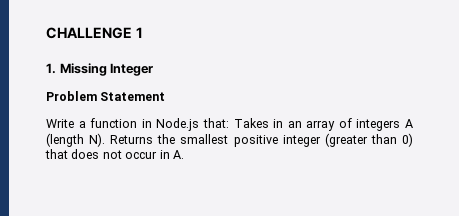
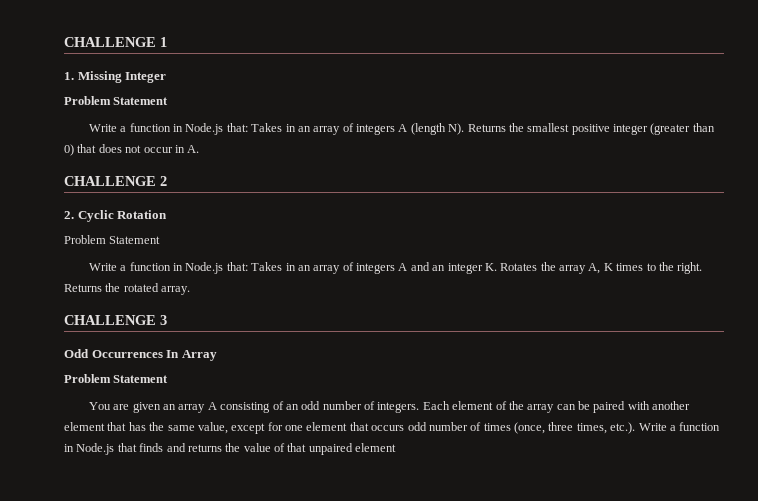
(184, 154) none -> [64,176,167,186] [64,210,168,222] [64,235,161,244] [88,262,703,274] [64,283,191,295] [64,315,167,325] [64,349,217,361] [64,374,169,383] [88,401,691,413] [64,422,721,434] [64,443,397,455] // CHALLENGE 2 // 2. Cyclic Rotation // Problem Statement // Write a function in Node.js that: Takes in an array of integers A and an integer K. Rotates the array A, K times to the right. Returns the rotated array. // CHALLENGE 3 // Odd Occurrences In Array // Problem Statement // You are given an array A consisting of an odd number of integers. Each element of the array can be paired with another element that has the same value, except for one element that occurs odd number of times (once, three times, etc.). Write a function in Node.js that finds and returns the value of that unpaired element

